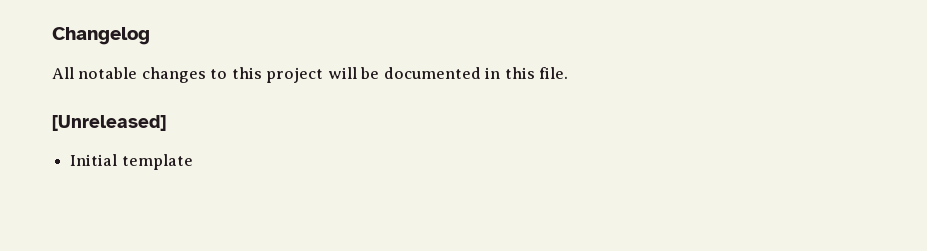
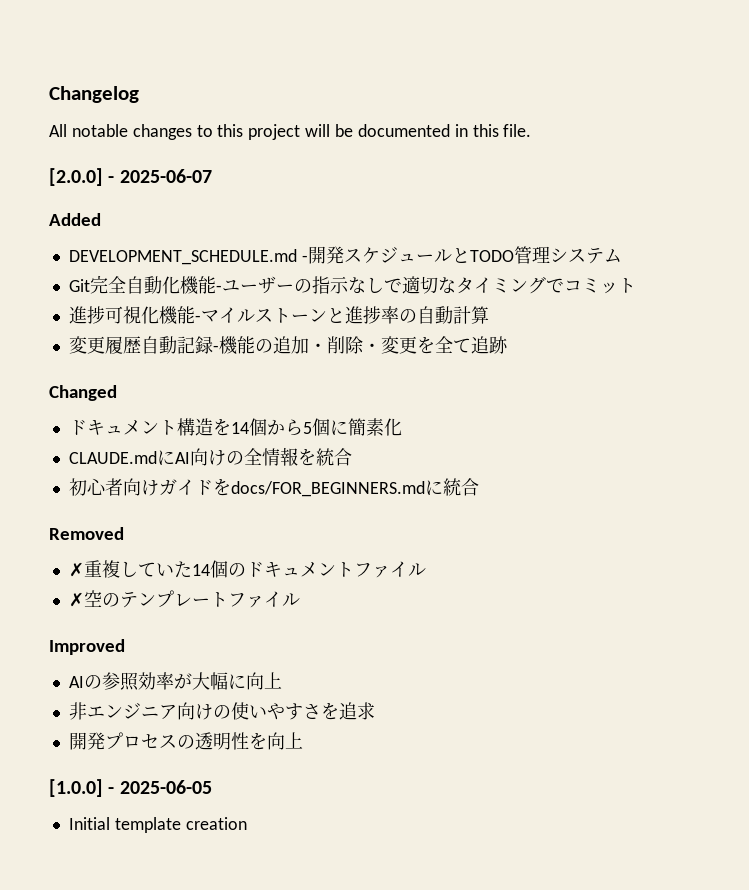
[52,115,166,131] [Unreleased] -> [49,168,212,186] [49,213,101,226] [68,246,622,265] [68,275,636,295] [68,306,489,325] [68,336,508,355] [49,385,117,401] [68,418,402,436] [68,447,352,466] [68,478,479,497] [49,527,124,540] [68,560,426,578] [68,590,300,608] [49,639,125,655] [68,672,282,691] [68,702,375,720] [68,732,303,750] [49,779,212,797] [2.0.0] - 2025-06-07 // Added // DEVELOPMENT_SCHEDULE.md -開発スケジュールとTODO管理システム // Git完全自動化機能-ユーザーの指示なしで適切なタイミングでコミット // 進捗可視化機能-マイルストーンと進捗率の自動計算 // 変更履歴自動記録-機能の追加・削除・変更を全て追跡 // Changed // ドキュメント構造を14個から5個に簡素化 // CLAUDE.mdにAI向けの全情報を統合 // 初心者向けガイドをdocs/FOR_BEGINNERS.mdに統合 // Removed // ✗重複していた14個のドキュメントファイル // ✗空のテンプレートファイル // Improved // AIの参照効率が大幅に向上 // 非エンジニア向けの使いやすさを追求 // 開発プロセスの透明性を向上 // [1.0.0] - 2025-06-05
(193, 162) none -> [185,817,247,830] creation

